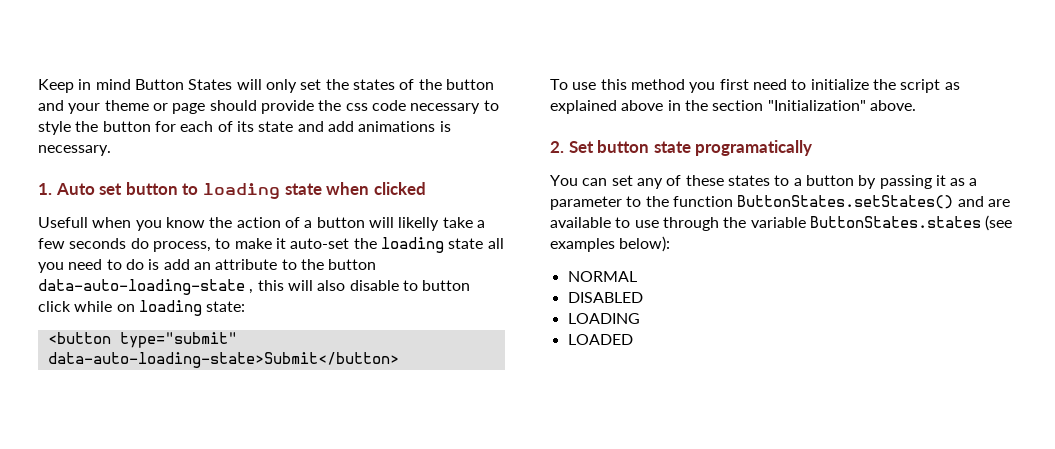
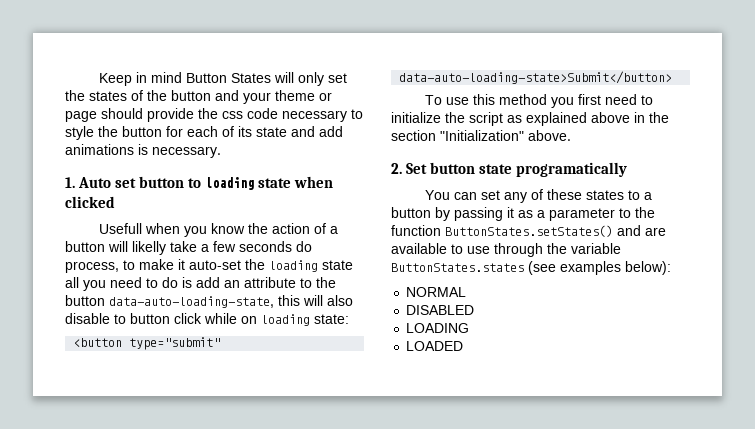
[38,279,254,295] data-auto-loading-state , -> [109,296,274,308] data-auto-loading-state,

